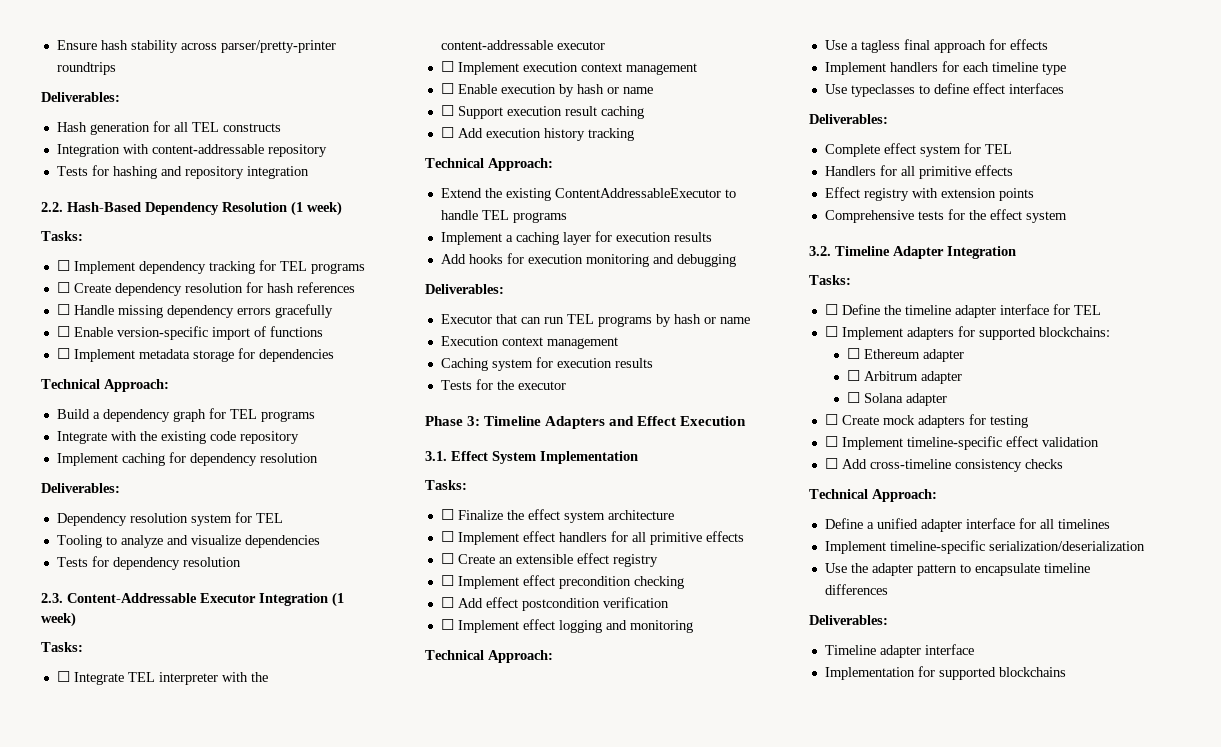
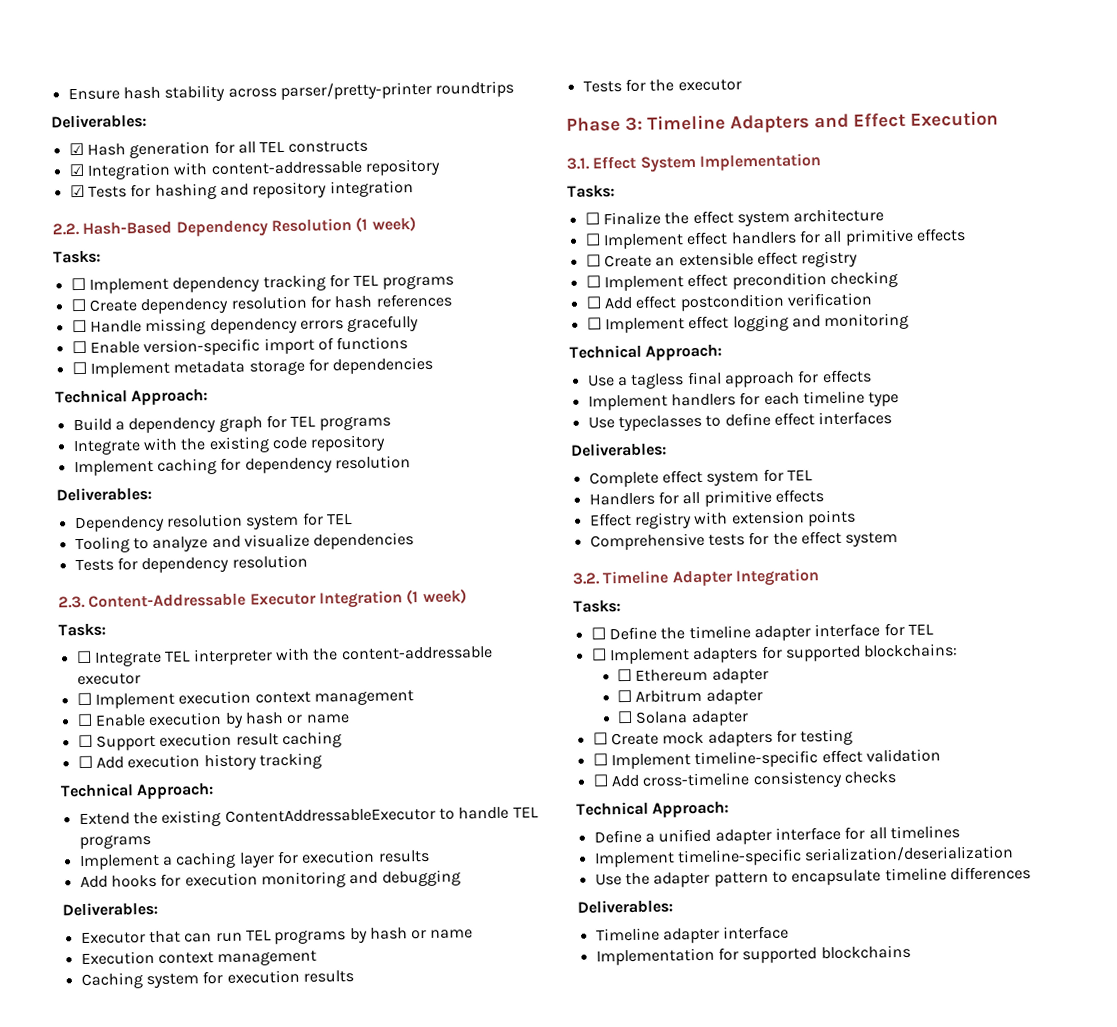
(120, 97) none -> [68,142,84,156] ☑
(281, 127) none -> [68,163,85,177] ☑
(327, 150) none -> [69,184,85,198] ☑

